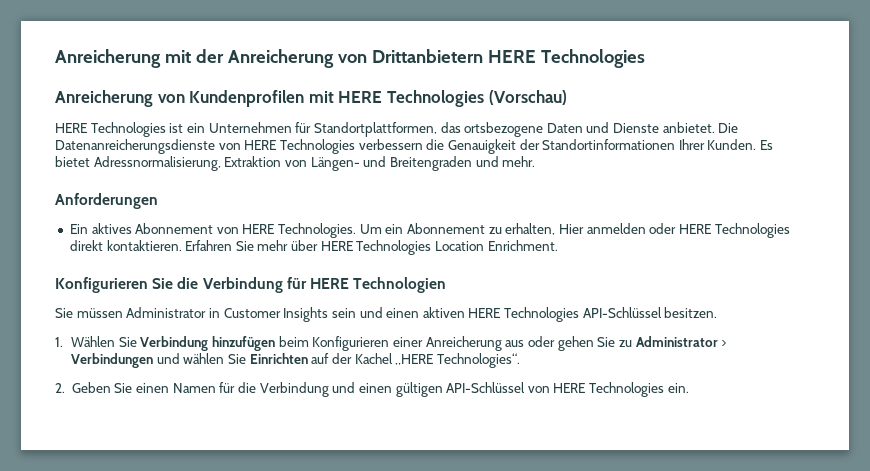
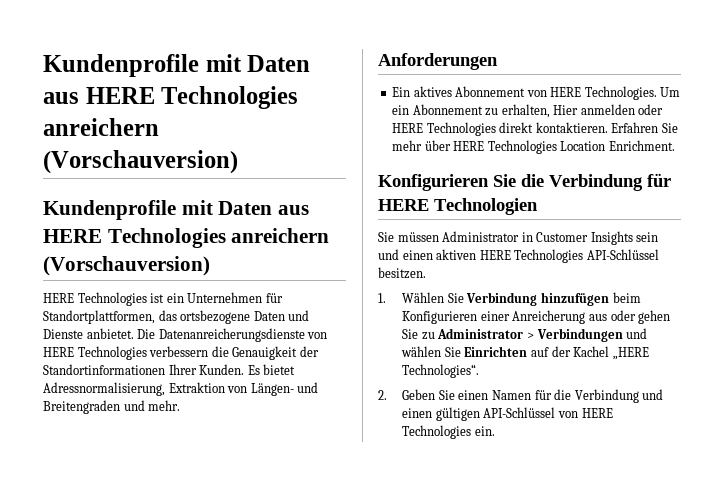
[55,49,645,68] [55,90,567,107] Anreicherung mit der Anreicherung von Drittanbietern HERE Technologies // Anreicherung von Kundenprofilen mit HERE Technologies (Vorschau) -> [43,54,311,77] [43,86,299,109] [43,118,159,136] [43,150,238,174] [43,200,310,220] [43,228,330,248] [43,256,210,276] Kundenprofile mit Daten aus HERE Technologies anreichern (Vorschauversion) // Kundenprofile mit Daten aus HERE Technologies anreichern (Vorschauversion)

